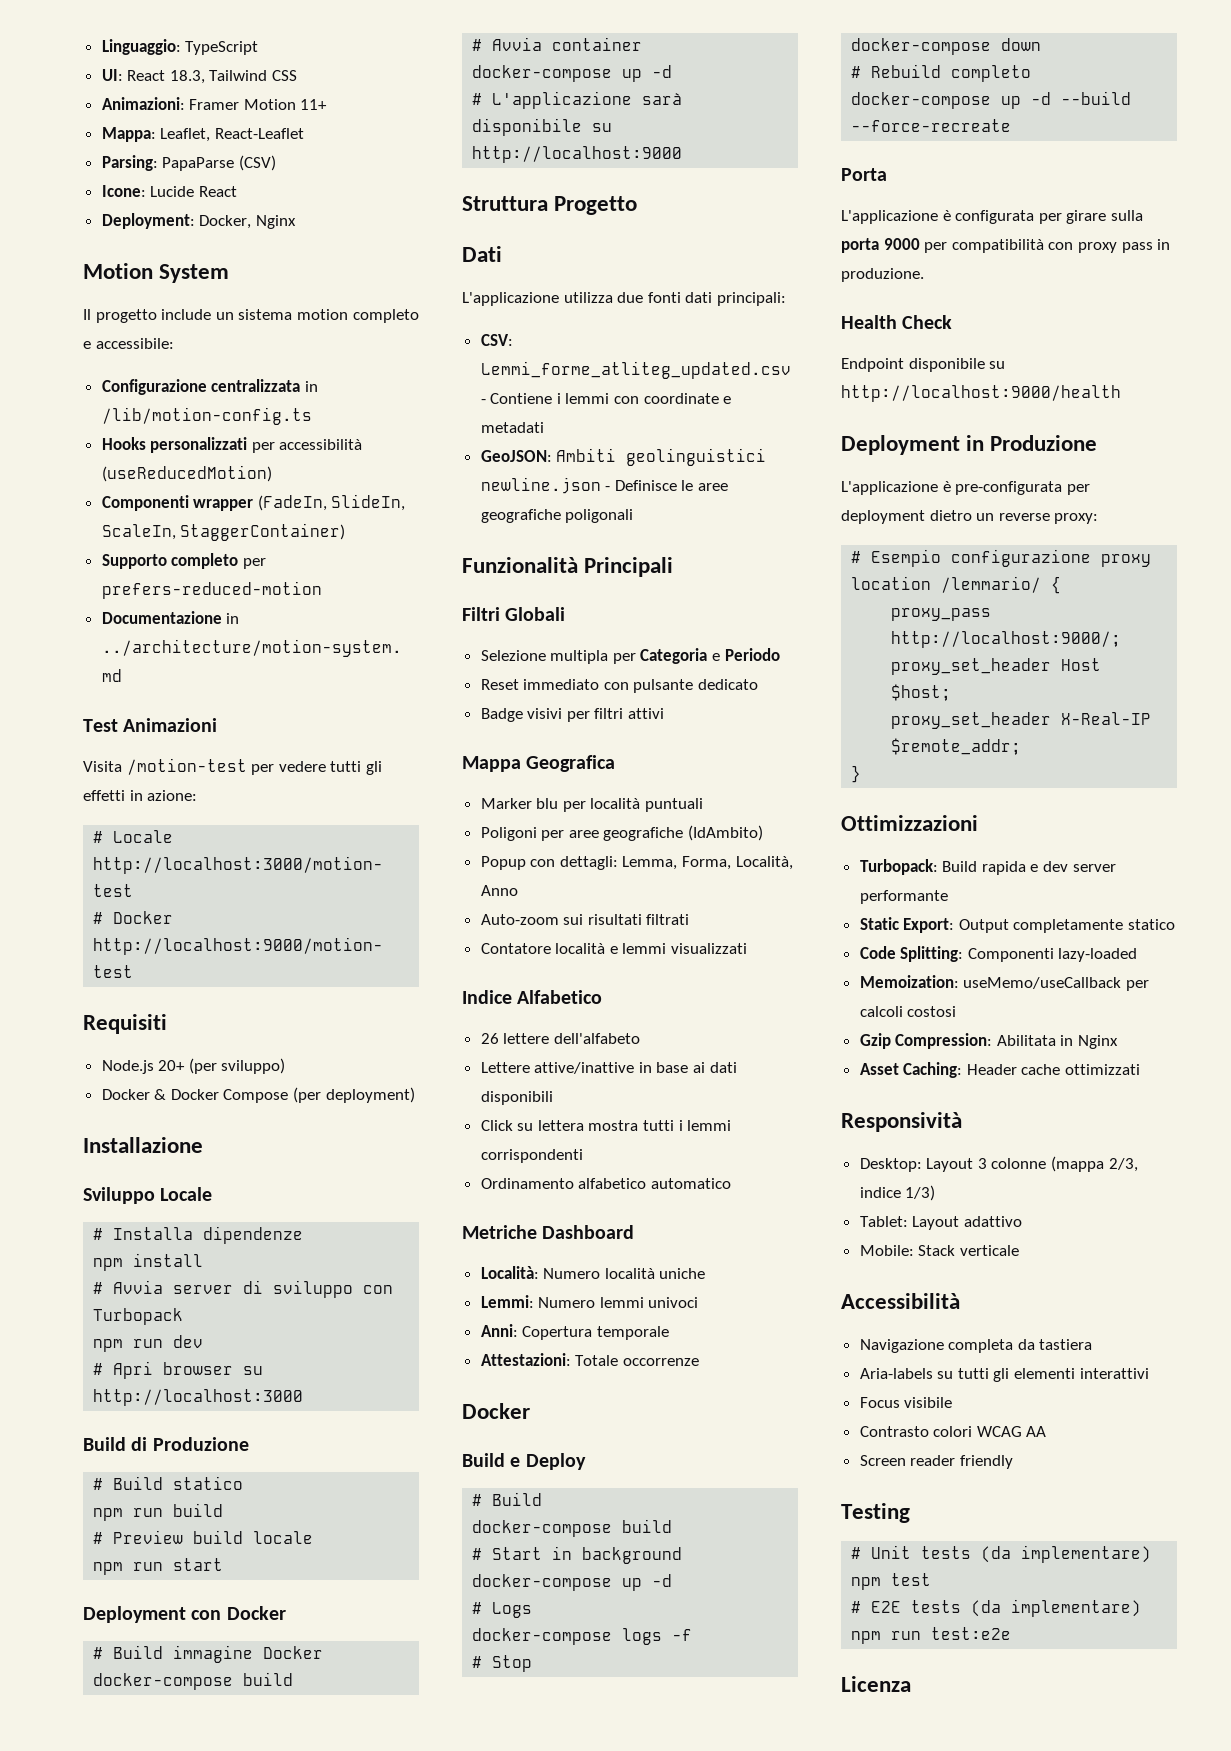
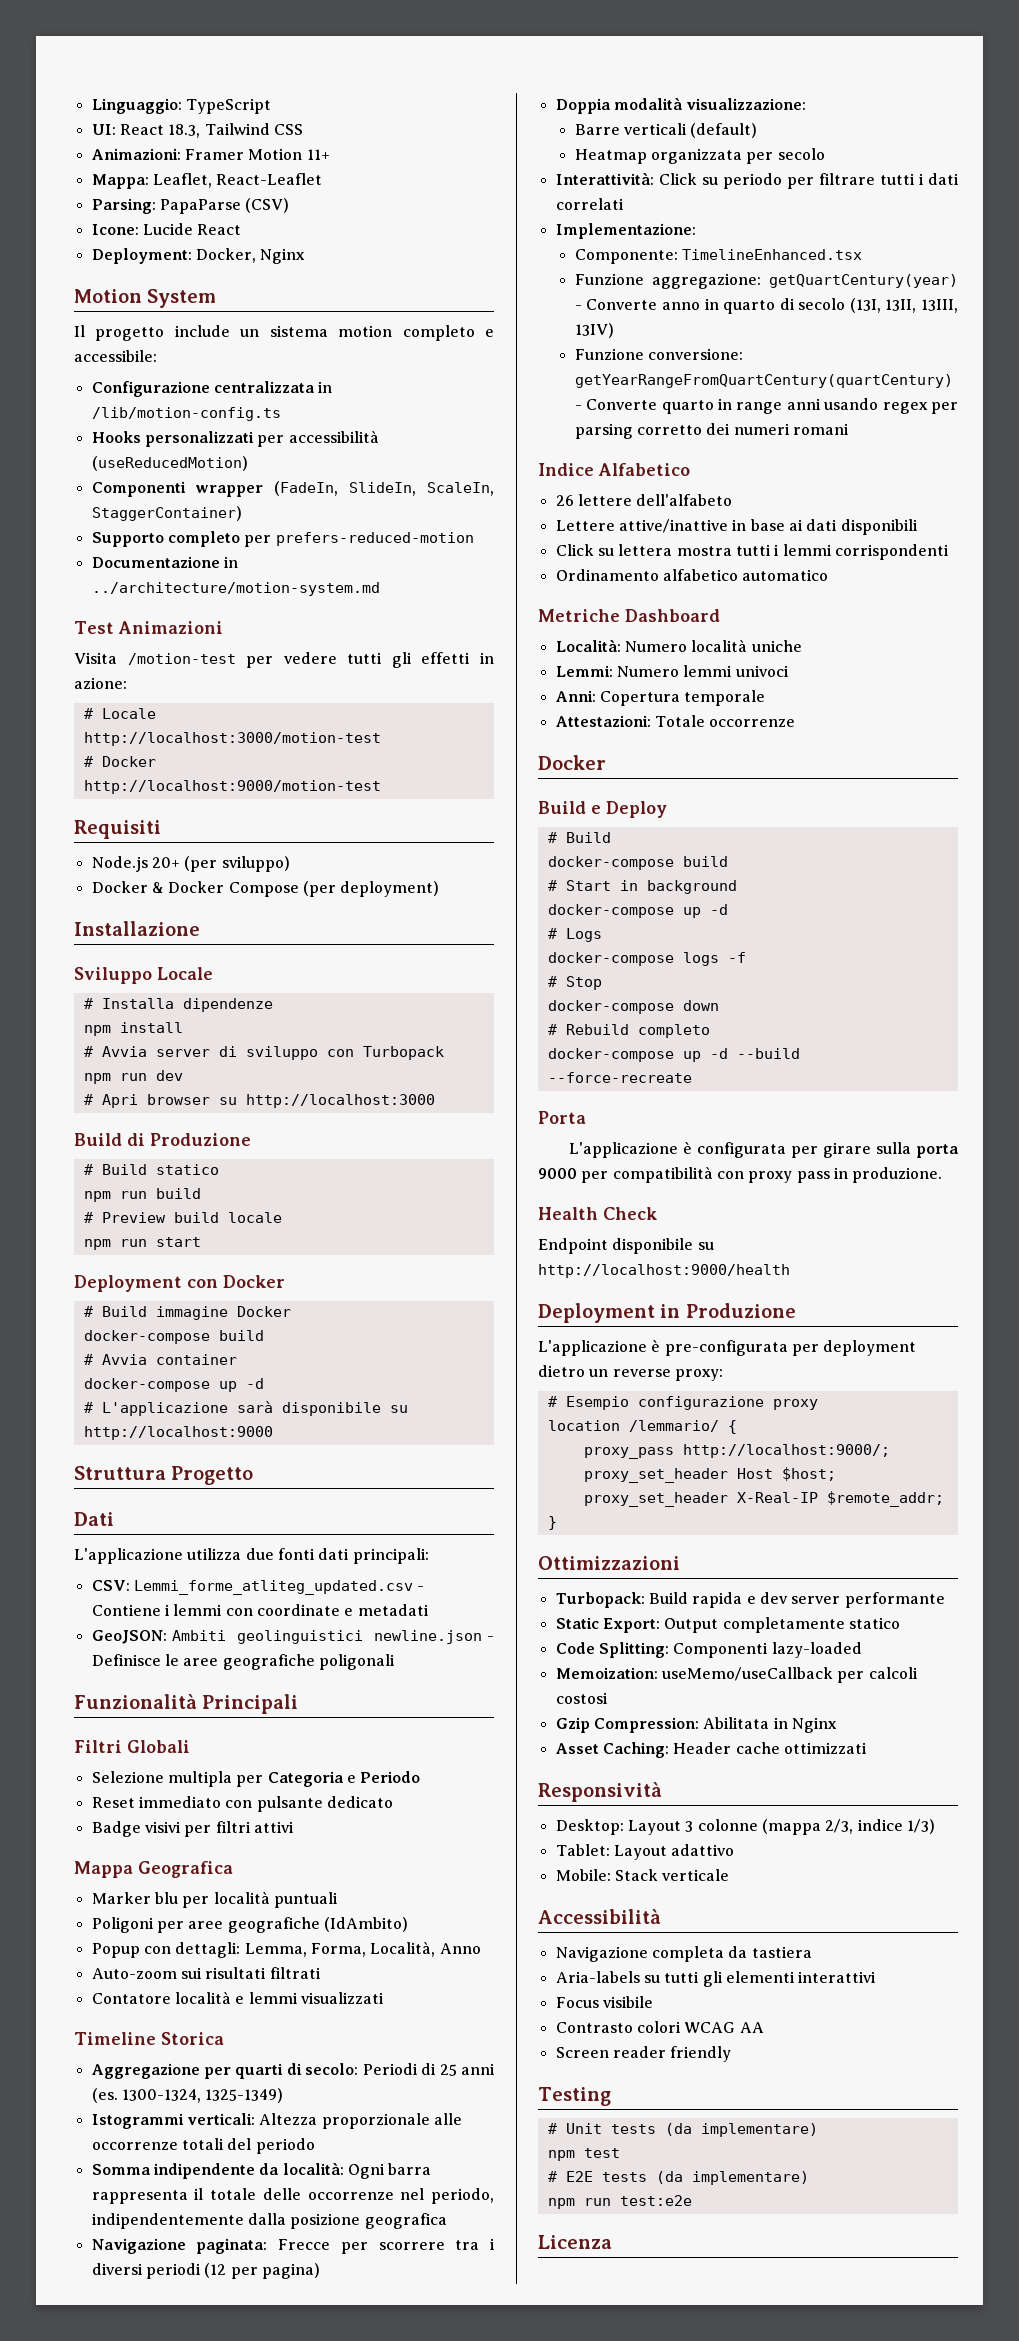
(748, 948) none -> [74,2032,224,2045] [91,2063,496,2079] [91,2088,284,2103] [91,2113,462,2129] [91,2138,315,2154] [91,2163,432,2179] [91,2188,495,2204] [91,2213,447,2229] [91,2238,496,2254] [91,2263,320,2279] [555,98,807,114] [574,123,758,138] [574,148,825,164] [555,173,959,189] [555,198,624,210] [555,223,696,239] [574,249,863,264] [574,273,958,289] [574,298,958,314] [574,323,614,338] [574,348,744,360] [574,374,953,388] [574,398,958,414] [574,423,850,439] // Timeline Storica // Aggregazione per quarti di secolo: Periodi di 25 anni (es. 1300-1324, 1325-1349) // Istogrammi verticali: Altezza proporzionale alle occorrenze totali del periodo // Somma indipendente da località: Ogni barra rappresenta il totale delle occorrenze nel periodo, indipendentemente dalla posizione geografica // Navigazione paginata: Frecce per scorrere tra i diversi periodi (12 per pagina) // Doppia modalità visualizzazione: // Barre verticali (default) // Heatmap organizzata per secolo // Interattività: Click su periodo per filtrare tutti i dati correlati // Implementazione: // Componente: TimelineEnhanced.tsx // Funzione aggregazione: getQuartCentury(year) - Converte anno in quarto di secolo (13I, 13II, 13III, 13IV) // Funzione conversione: getYearRangeFromQuartCentury(quartCentury) - Converte quarto in range anni usando regex per parsing corretto dei numeri romani

